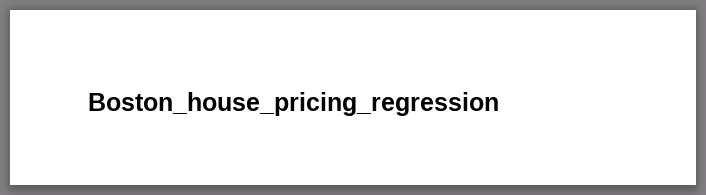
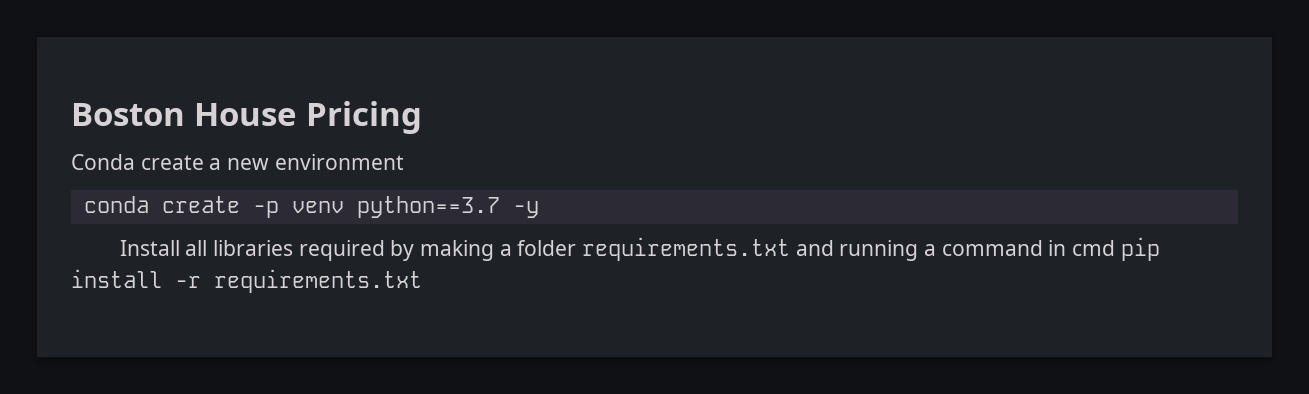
[88,92,499,116] Boston_house_pricing_regression -> [71,101,422,134] [71,154,404,170] [83,196,539,218] [119,237,1160,261] [71,269,422,293] Boston House Pricing // Conda create a new environment // conda create -p venv python==3.7 -y // Install all libraries required by making a folder requirements.txt and running a command in cmd pip install -r requirements.txt

